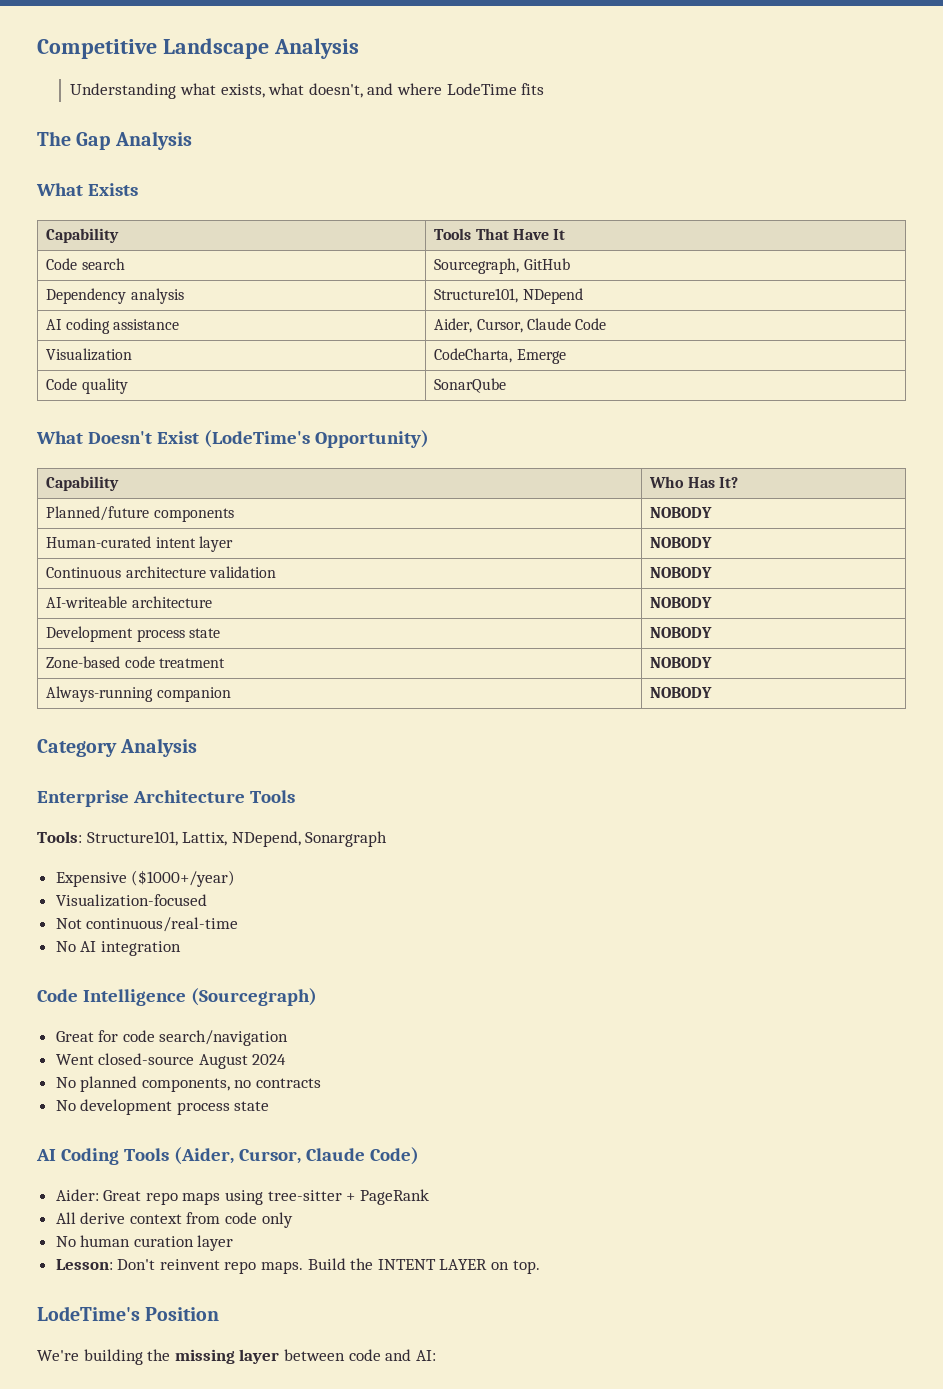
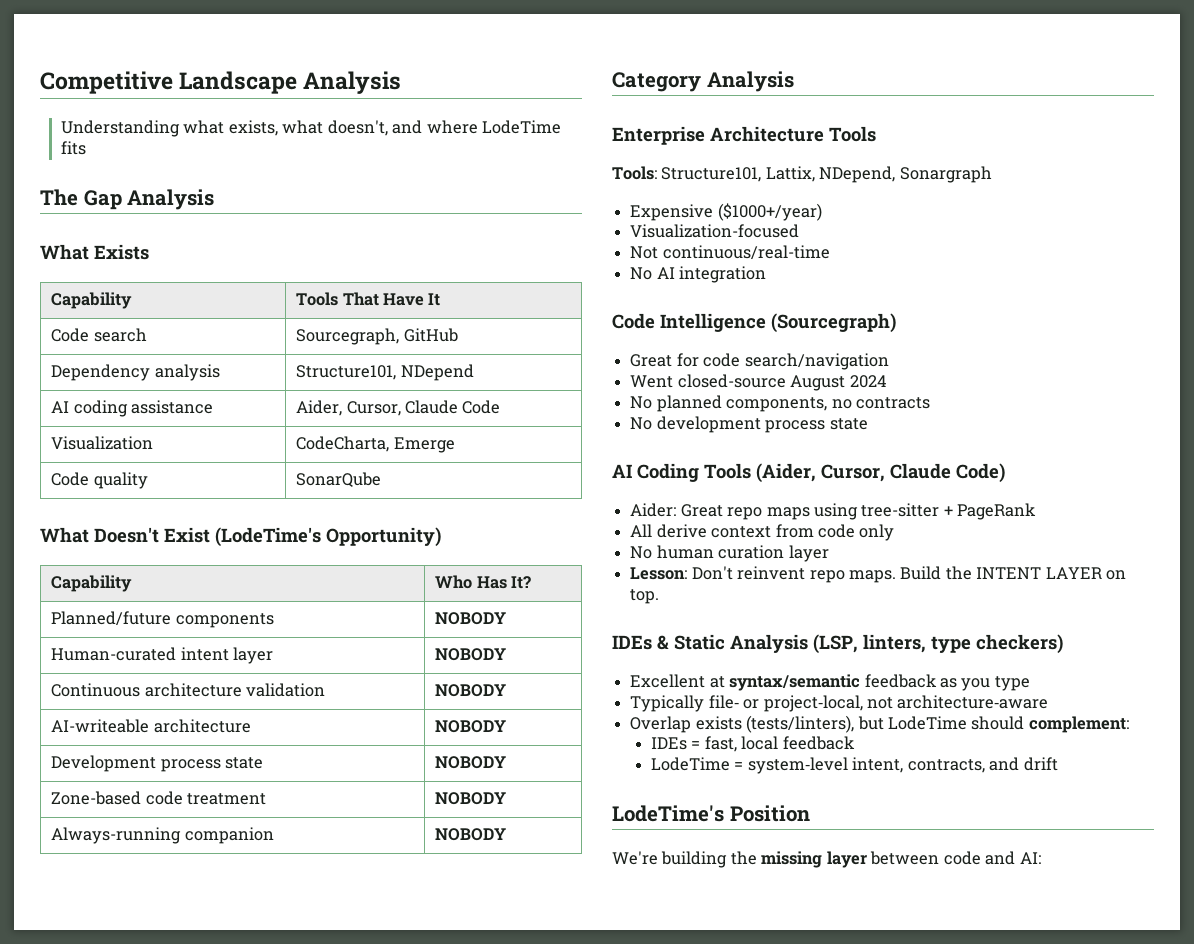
(540, 1267) none -> [612,634,1063,654] [630,674,1030,691] [630,695,1049,712] [630,715,1129,733] [651,736,855,752] [651,757,1058,774] // IDEs & Static Analysis (LSP, linters, type checkers) // Excellent at syntax/semantic feedback as you type // Typically file‑ or project‑local, not architecture‑aware // Overlap exists (tests/linters), but LodeTime should complement: // IDEs = fast, local feedback // LodeTime = system‑level intent, contracts, and drift

